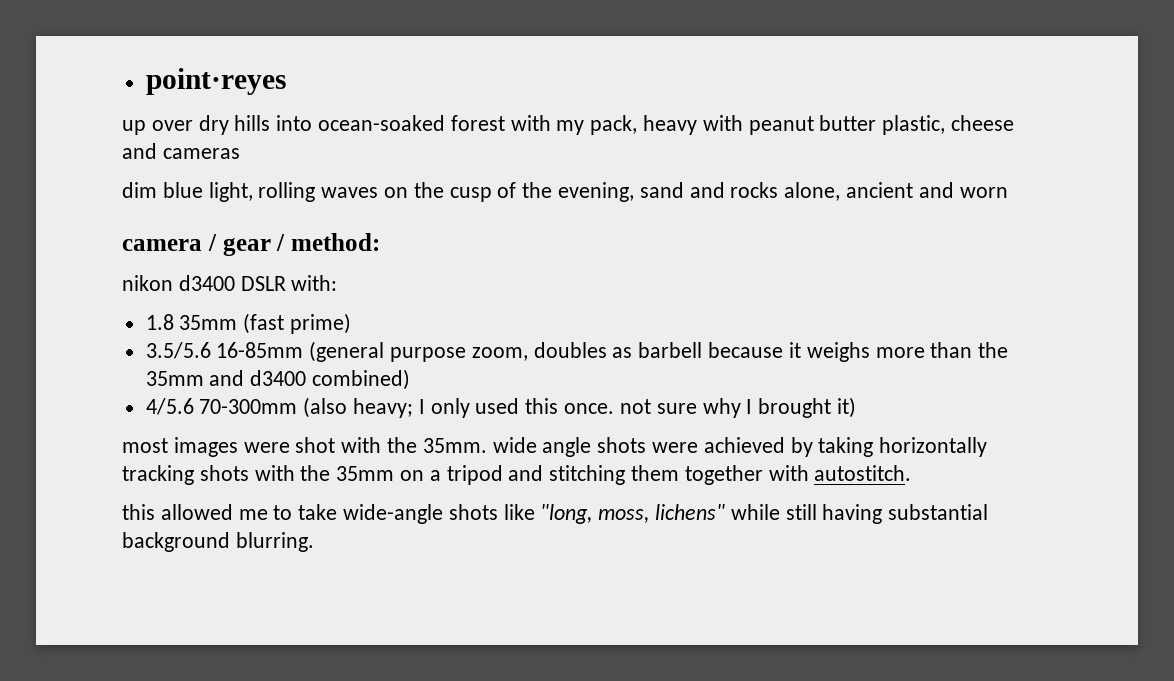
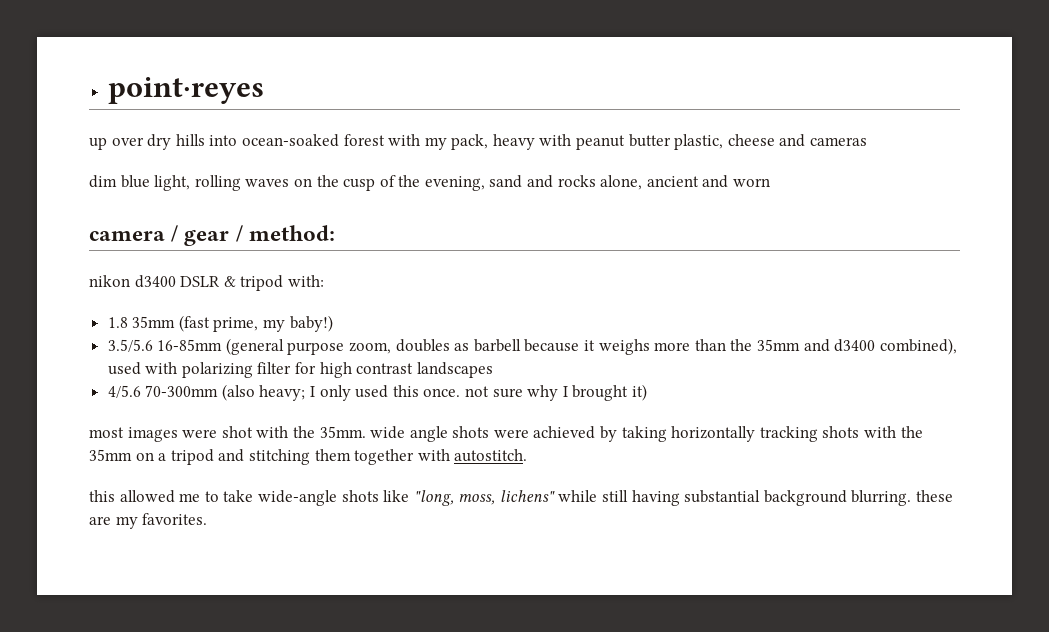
(286, 283) none -> [223,275,284,291] & tripod
[290,313,352,334] prime) -> [213,315,333,332] prime, my baby!)
[312,369,411,390] combined) -> [879,338,957,355] [107,362,493,378] combined), used with polarizing filter for high contrast landscapes
(314, 542) none -> [916,490,954,502] [89,513,208,529] these are my favorites.

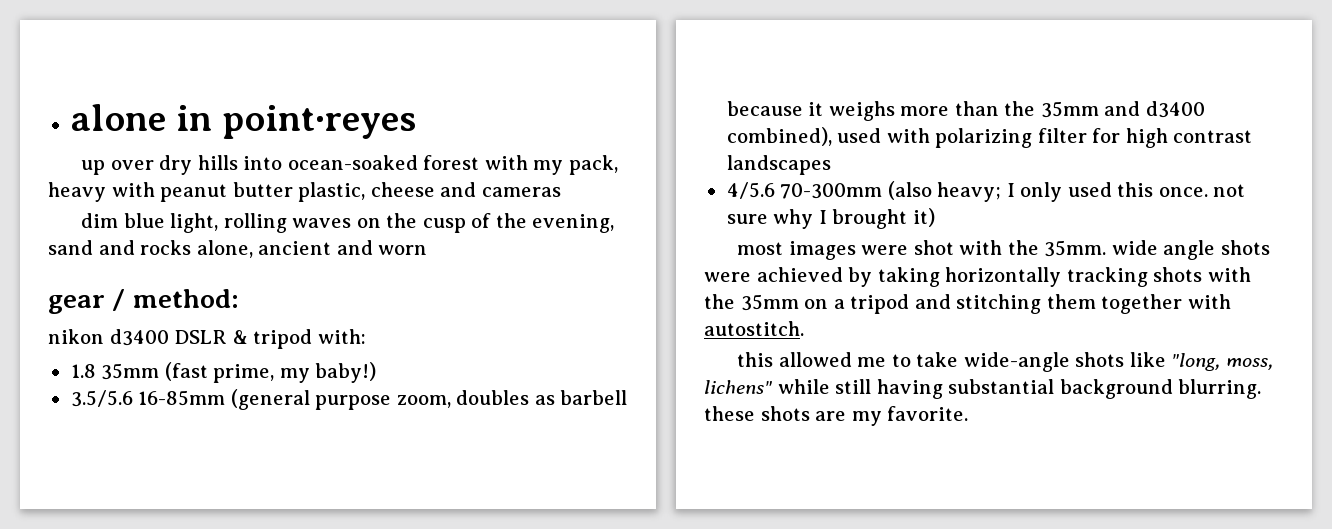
(107, 90) none -> [70,104,212,131] alone in
[89,225,179,242] camera / -> (428, 250) none
(954, 496) none -> [760,406,810,421] shots
[142,513,208,525] favorites. -> [887,406,969,421] favorite.

